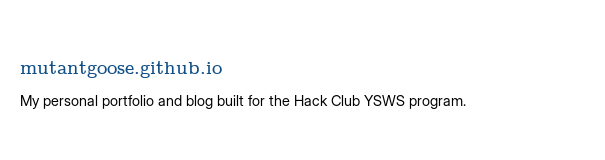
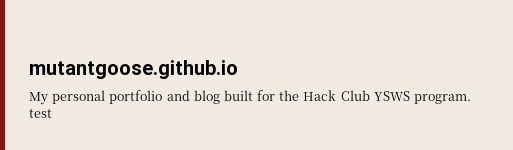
(466, 103) none -> [29,109,52,118] test

